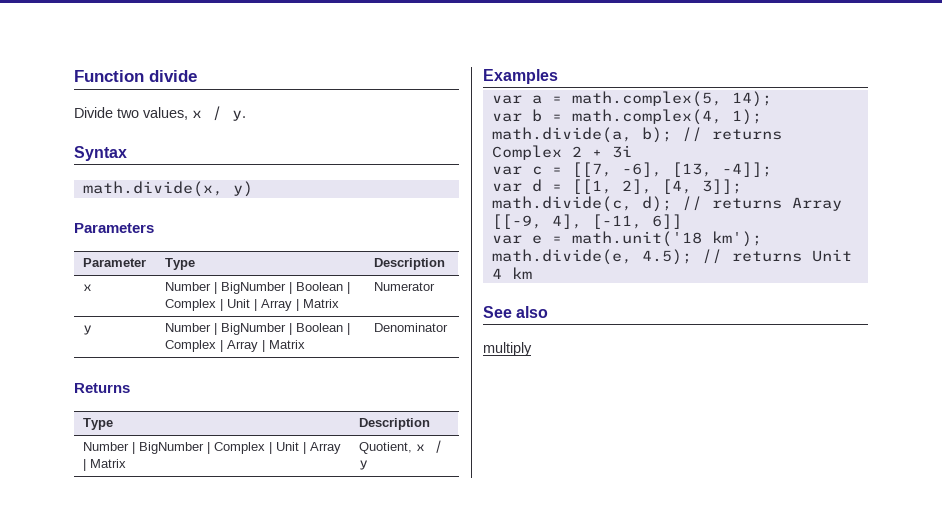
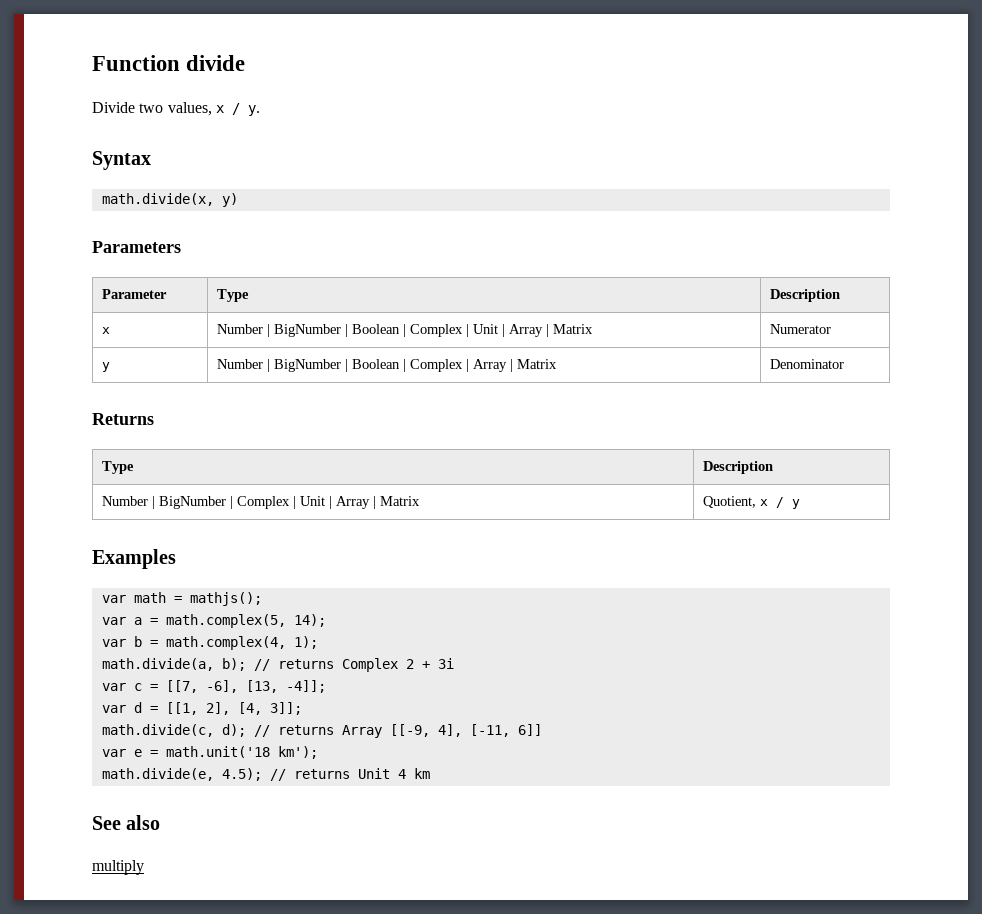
(558, 76) none -> [101,592,262,606] // var math = mathjs();

